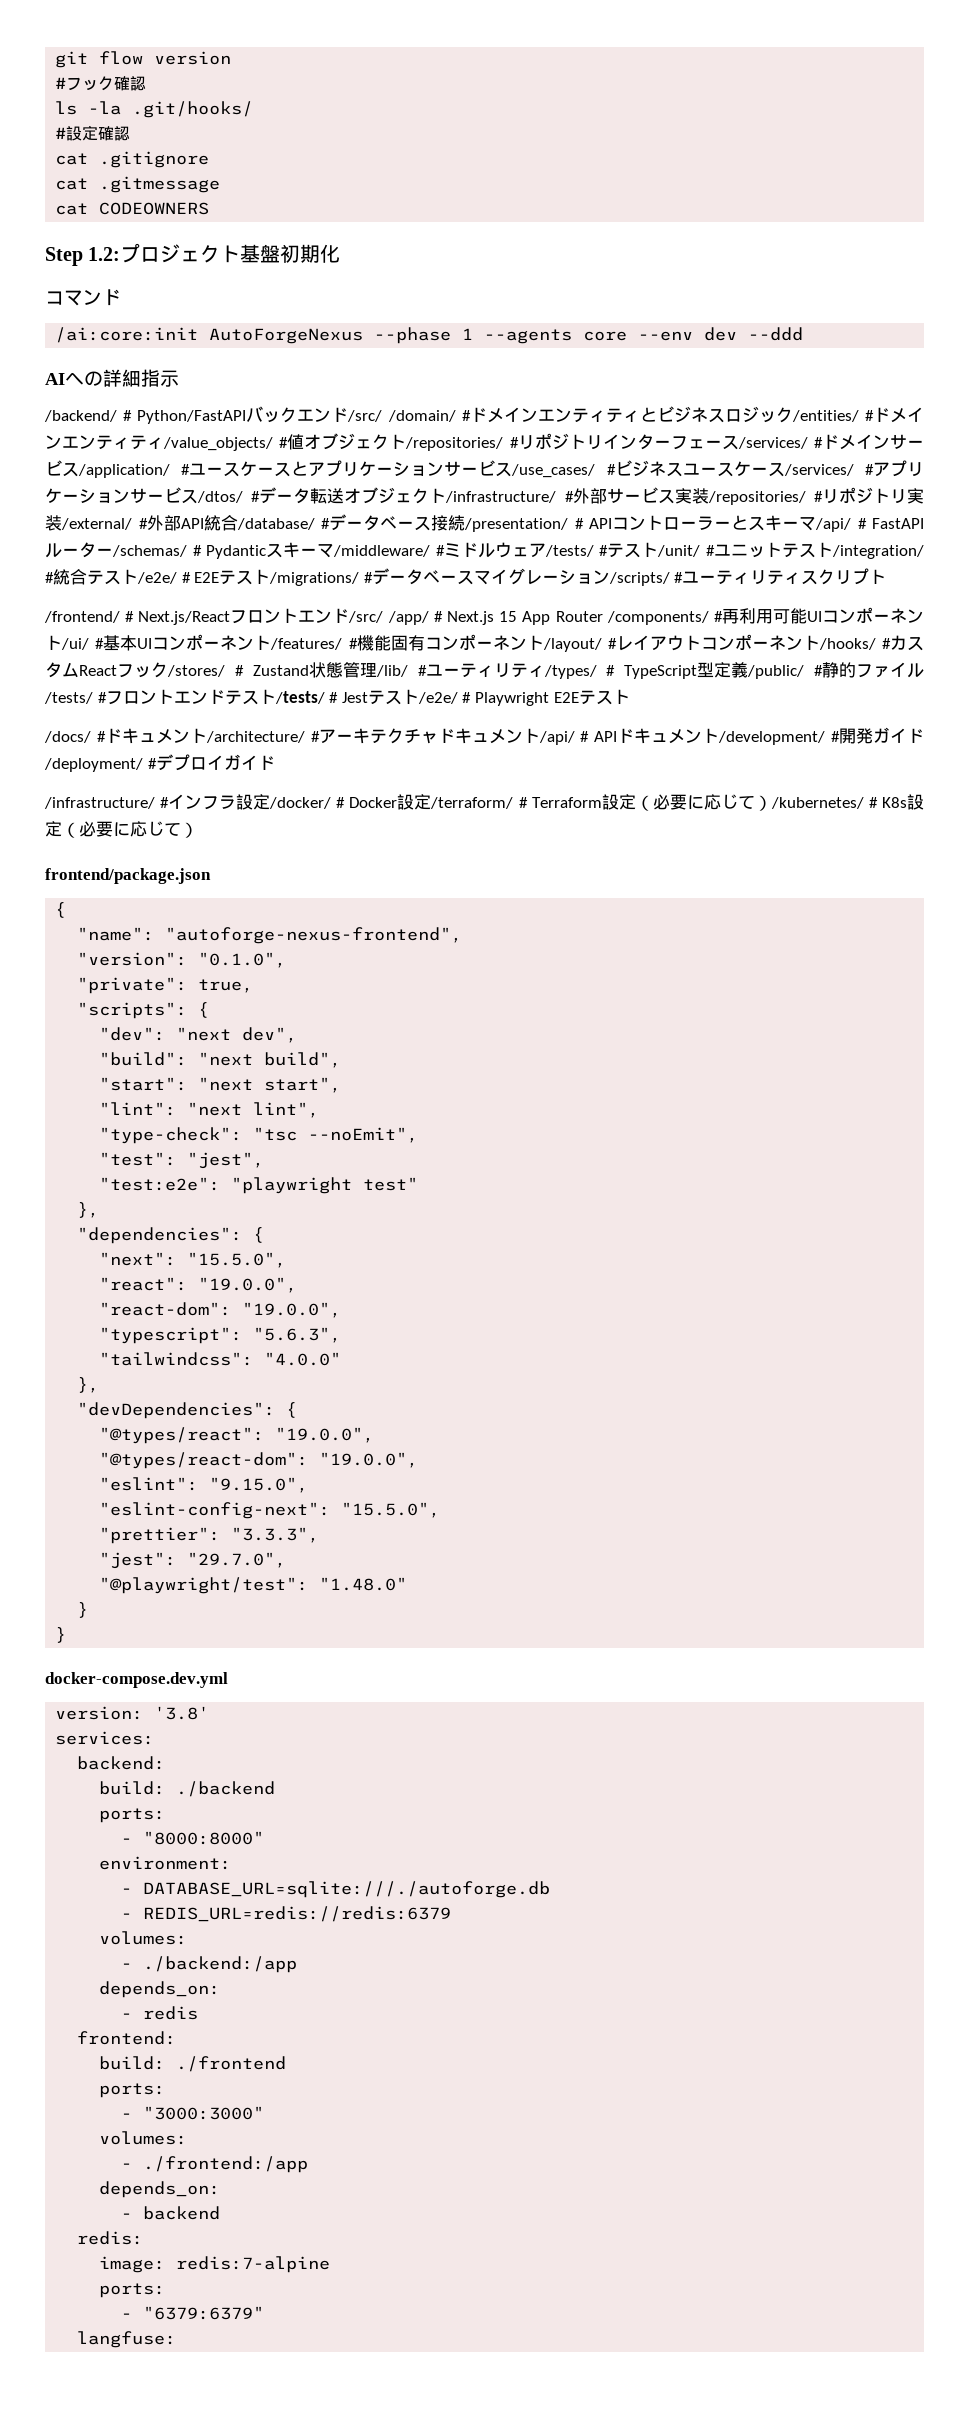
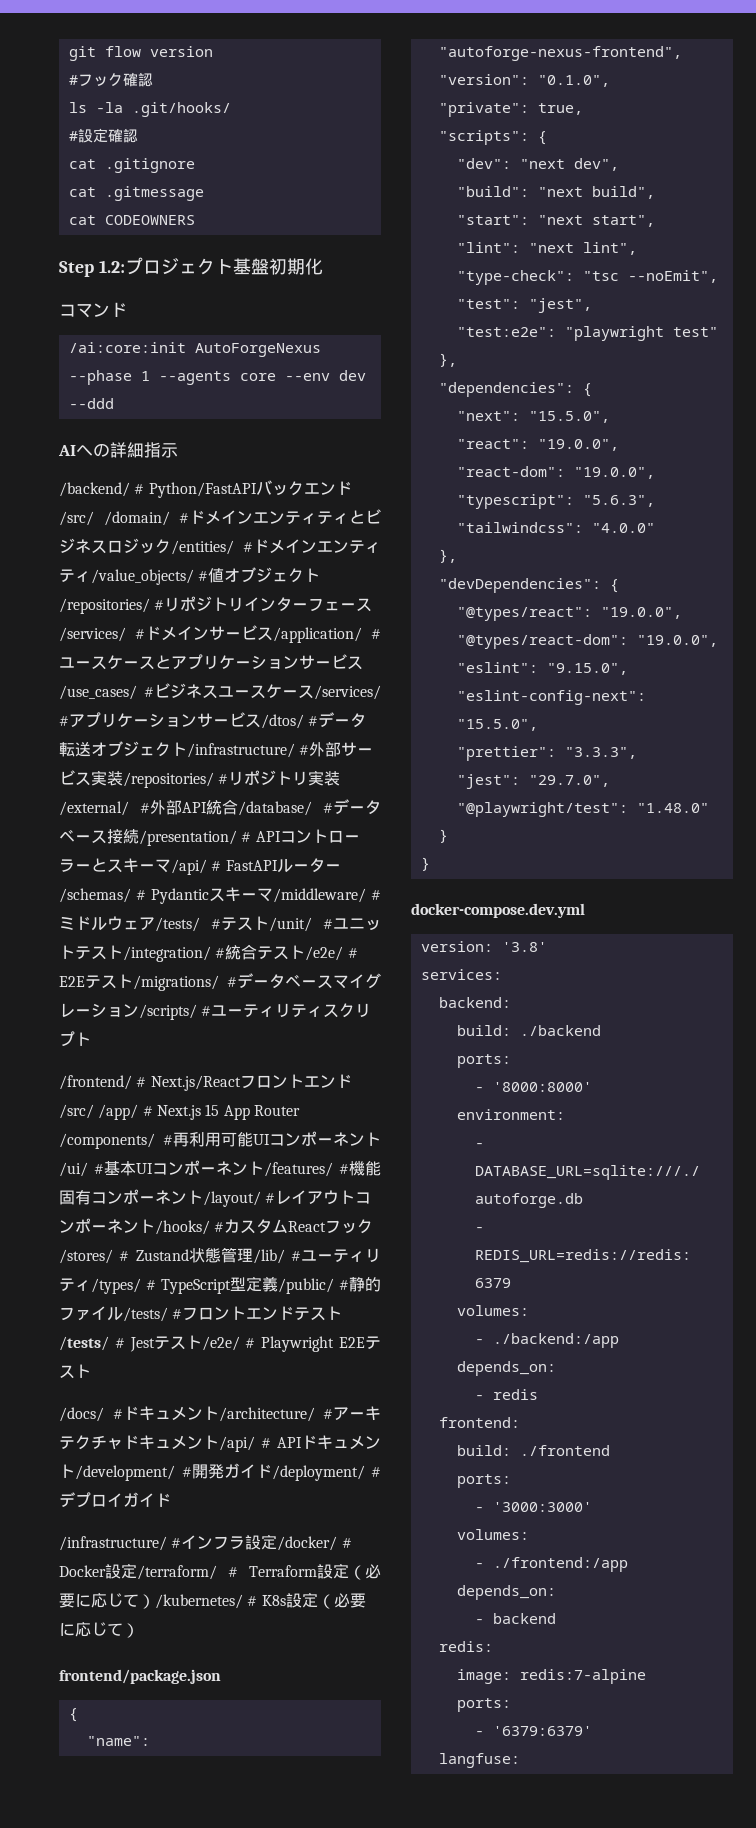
[143,1831,265,1845] "8000:8000" -> [492,1082,592,1092] '8000:8000'
[143,2106,265,2120] "3000:3000" -> [492,1502,592,1512] '3000:3000'
[143,2306,265,2320] "6379:6379" -> [492,1726,592,1736] '6379:6379'

